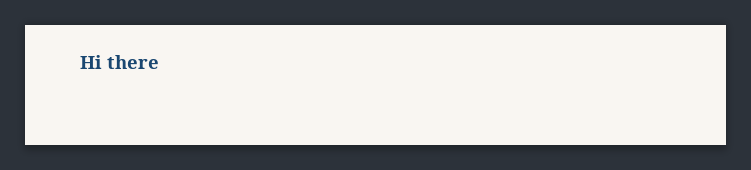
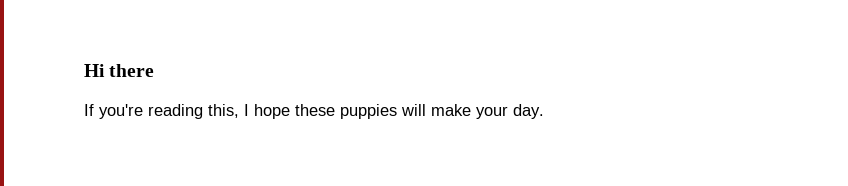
(159, 62) none -> [84,104,544,119] // If you're reading this, I hope these puppies will make your day.

